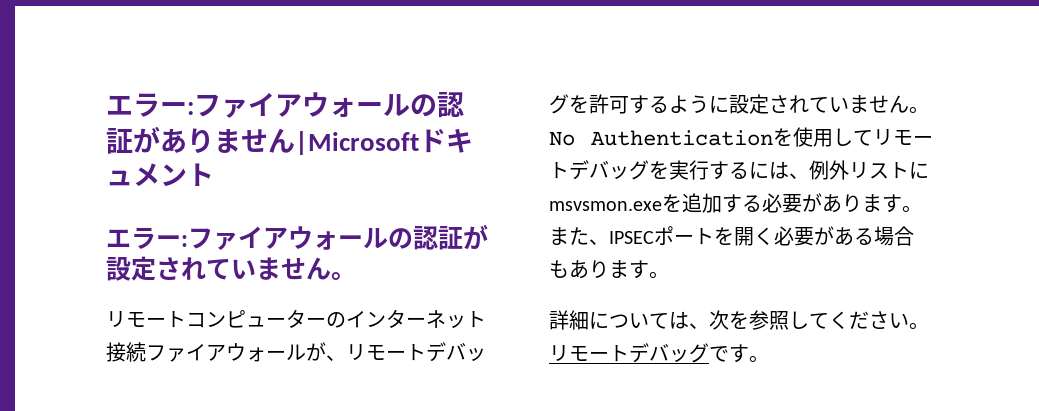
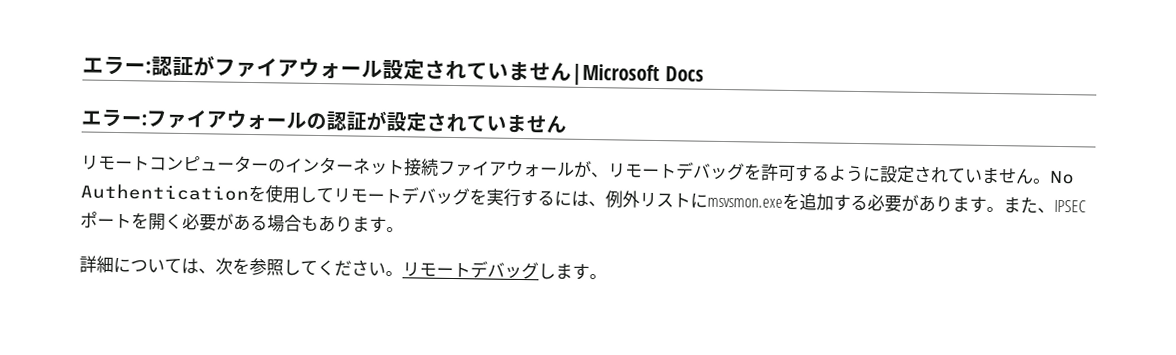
[106,92,464,118] [106,126,473,155] [106,163,214,186] エラー:ファイアウォールの認証がありません|Microsoftドキュメント -> [82,55,704,87] エラー:認証がファイアウォール設定されていません|Microsoft Docs
[331,272,356,280] 。 -> (567, 124) none
[709,346,729,362] で -> [538,263,573,280] しま

